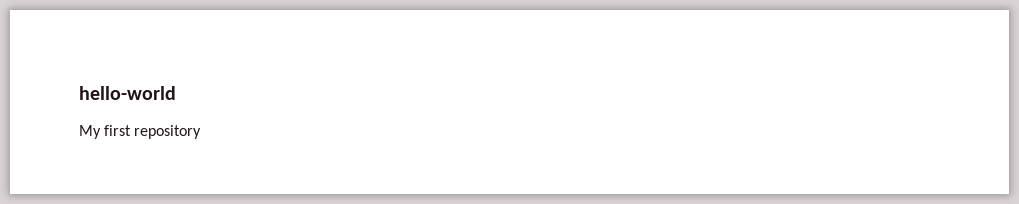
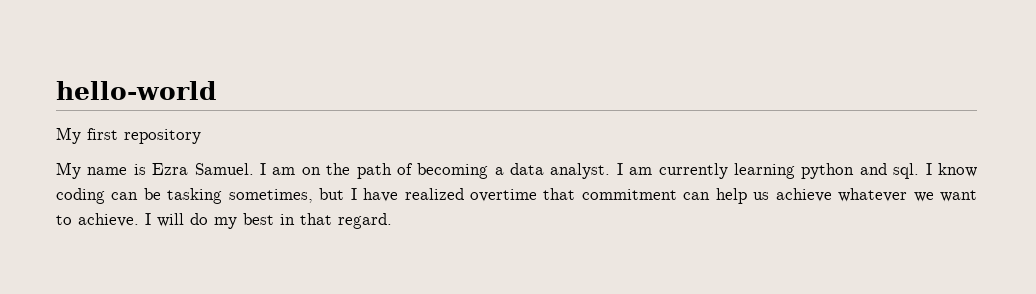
(202, 132) none -> [56,162,978,179] [56,188,978,204] [56,213,392,229] // My name is Ezra Samuel. I am on the path of becoming a data analyst. I am currently learning python and sql. I know coding can be tasking sometimes, but I have realized overtime that commitment can help us achieve whatever we want to achieve. I will do my best in that regard.

